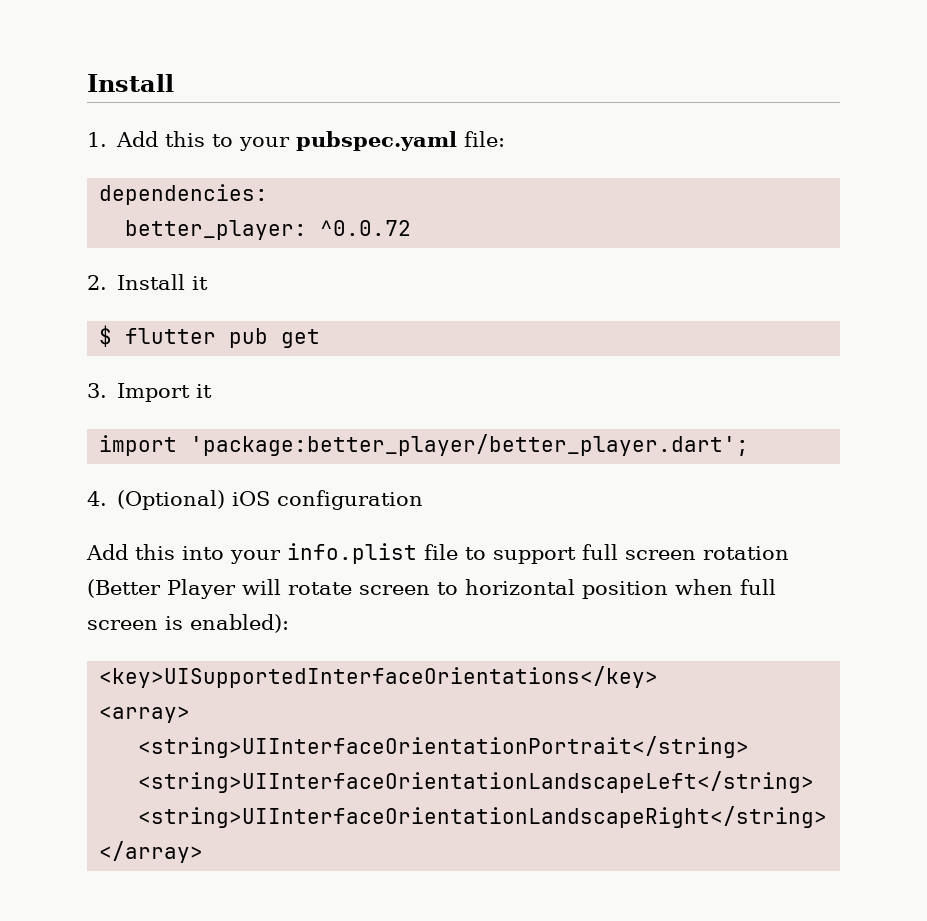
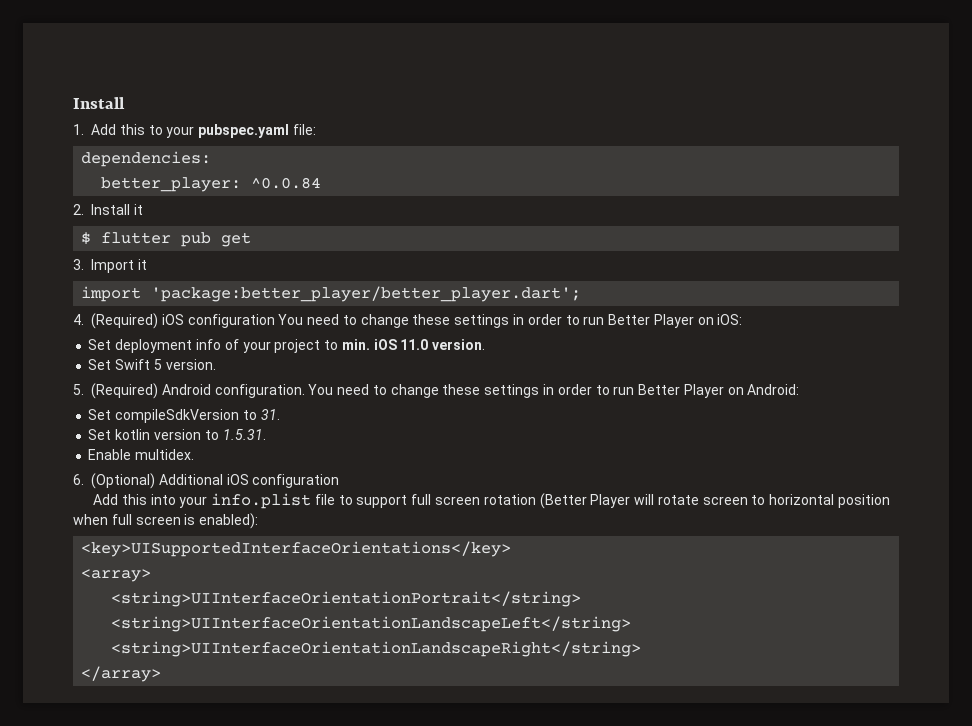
[320,220,412,236] ^0.0.72 -> [251,177,322,189] ^0.0.84
[117,490,226,510] (Optional) -> [91,313,743,329] [88,339,486,353] [88,359,216,370] [73,383,800,399] [88,409,280,423] [88,429,266,440] [88,449,195,460] [73,473,223,489] (Required) iOS configuration You need to change these settings in order to run Better Player on iOS: // Set deployment info of your project to min. iOS 11.0 version. // Set Swift 5 version. // 5. (Required) Android configuration. You need to change these settings in order to run Better Player on Android: // Set compileSdkVersion to 31. // Set kotlin version to 1.5.31. // Enable multidex. // 6. (Optional) Additional

